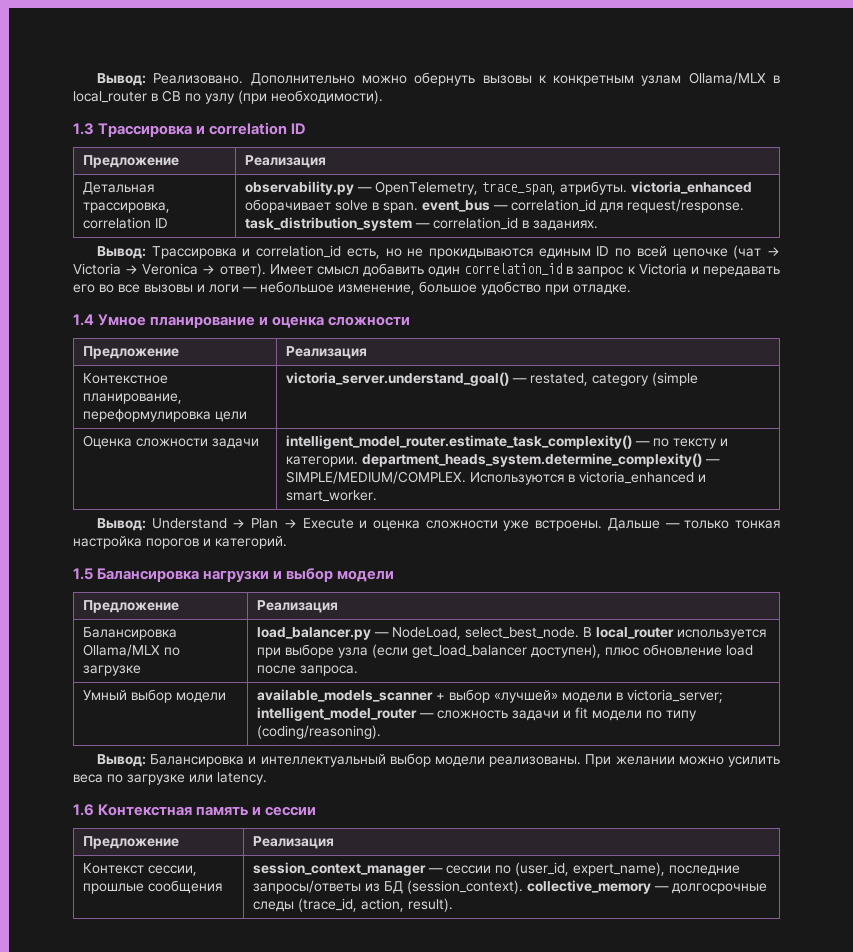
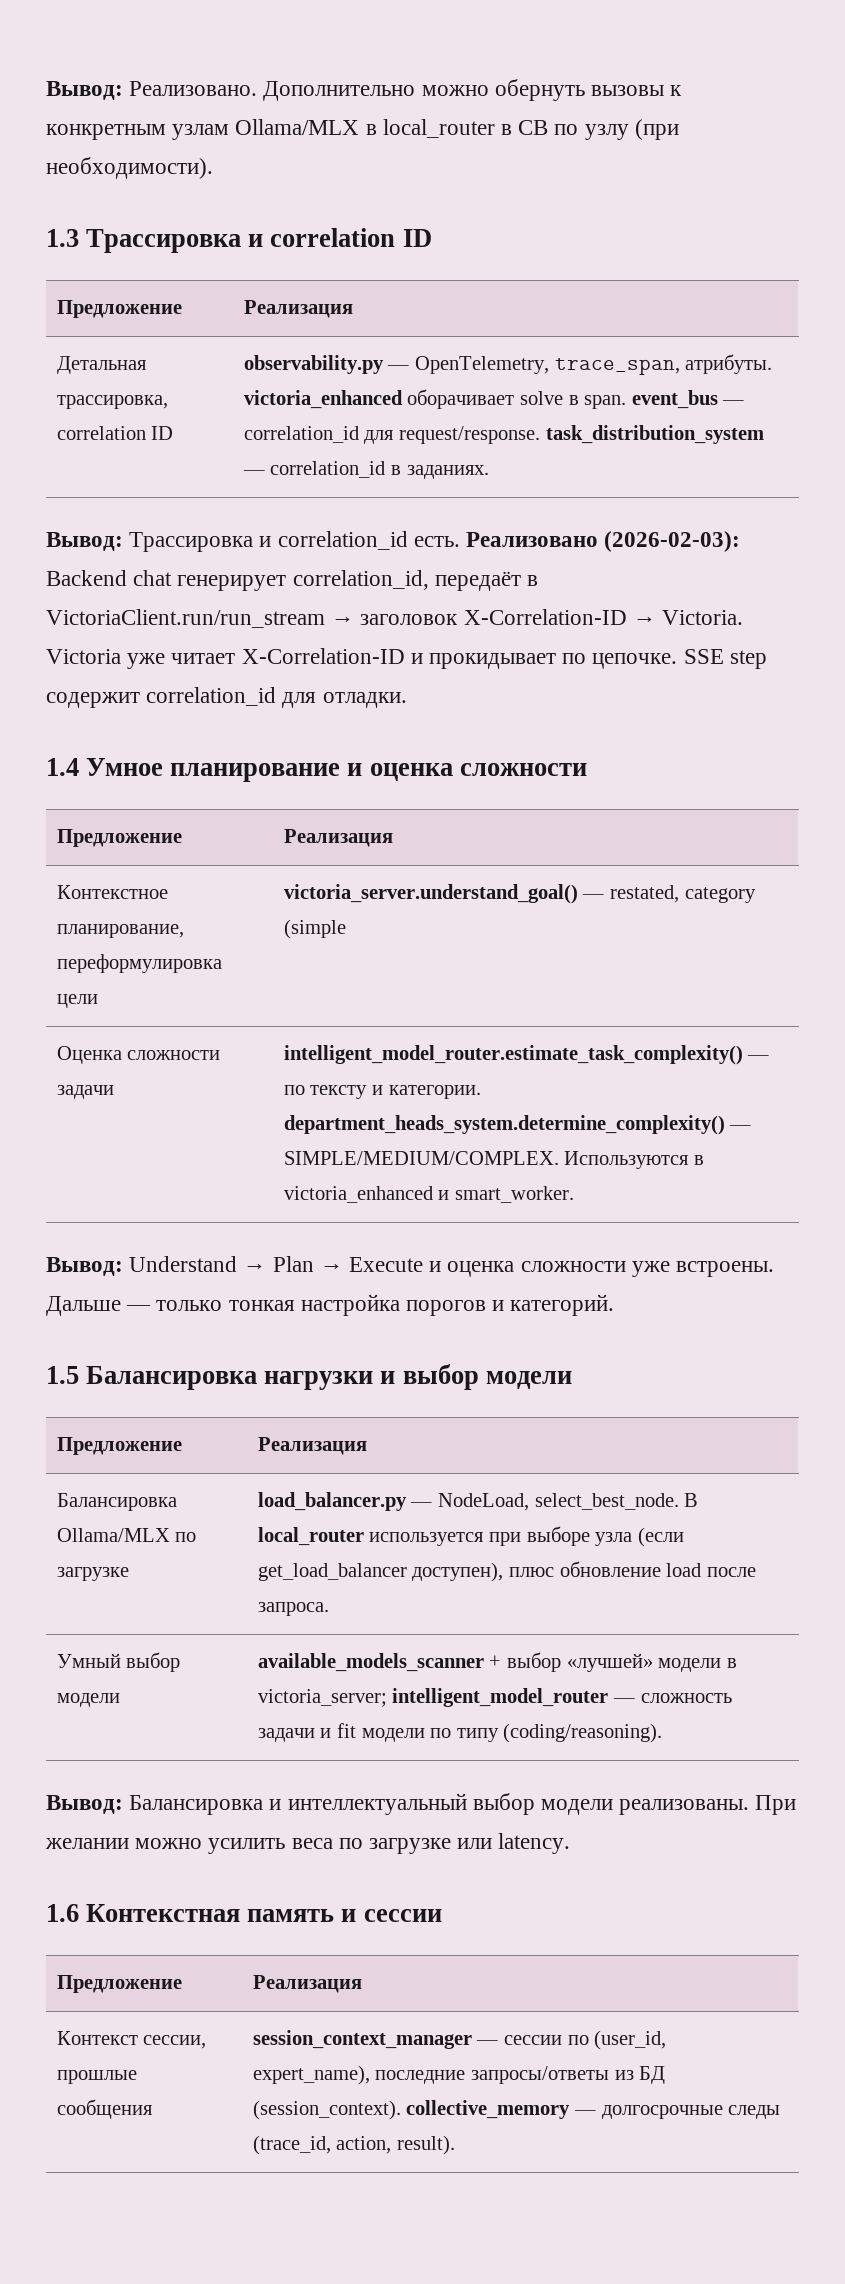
[346,245,780,259] [73,263,780,277] [73,281,631,295] есть, но не прокидываются единым ID по всей цепочке (чат → Victoria → Veronica → ответ). Имеет смысл добавить один correlation_id в запрос к Victoria и передавать его во все вызовы и логи — небольшое изменение, большое удобство при отладке. -> [413,531,741,552] [46,570,539,591] [46,609,744,628] [46,648,767,669] [46,687,407,708] есть. Реализовано (2026-02-03): Backend chat генерирует correlation_id, передаёт в VictoriaClient.run/run_stream → заголовок X-Correlation-ID → Victoria. Victoria уже читает X-Correlation-ID и прокидывает по цепочке. SSE step содержит correlation_id для отладки.

